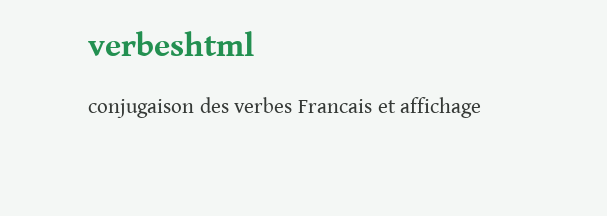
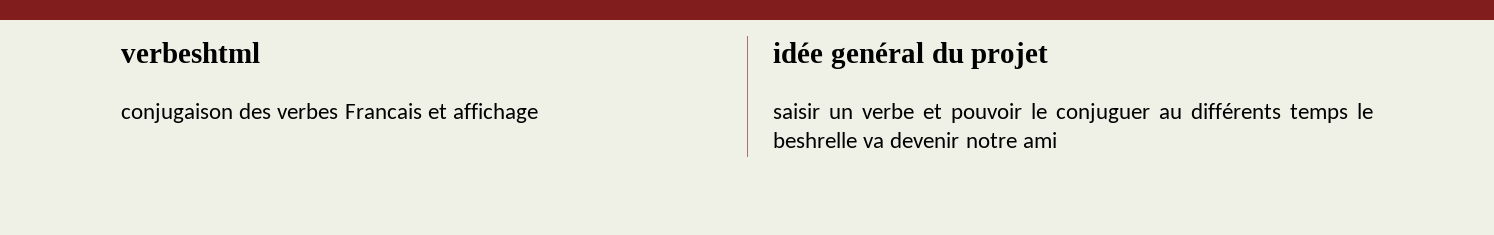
(482, 107) none -> [773,42,1049,69] [773,103,1373,123] [773,132,1057,148] // idée genéral du projet // saisir un verbe et pouvoir le conjuguer au différents temps le beshrelle va devenir notre ami

